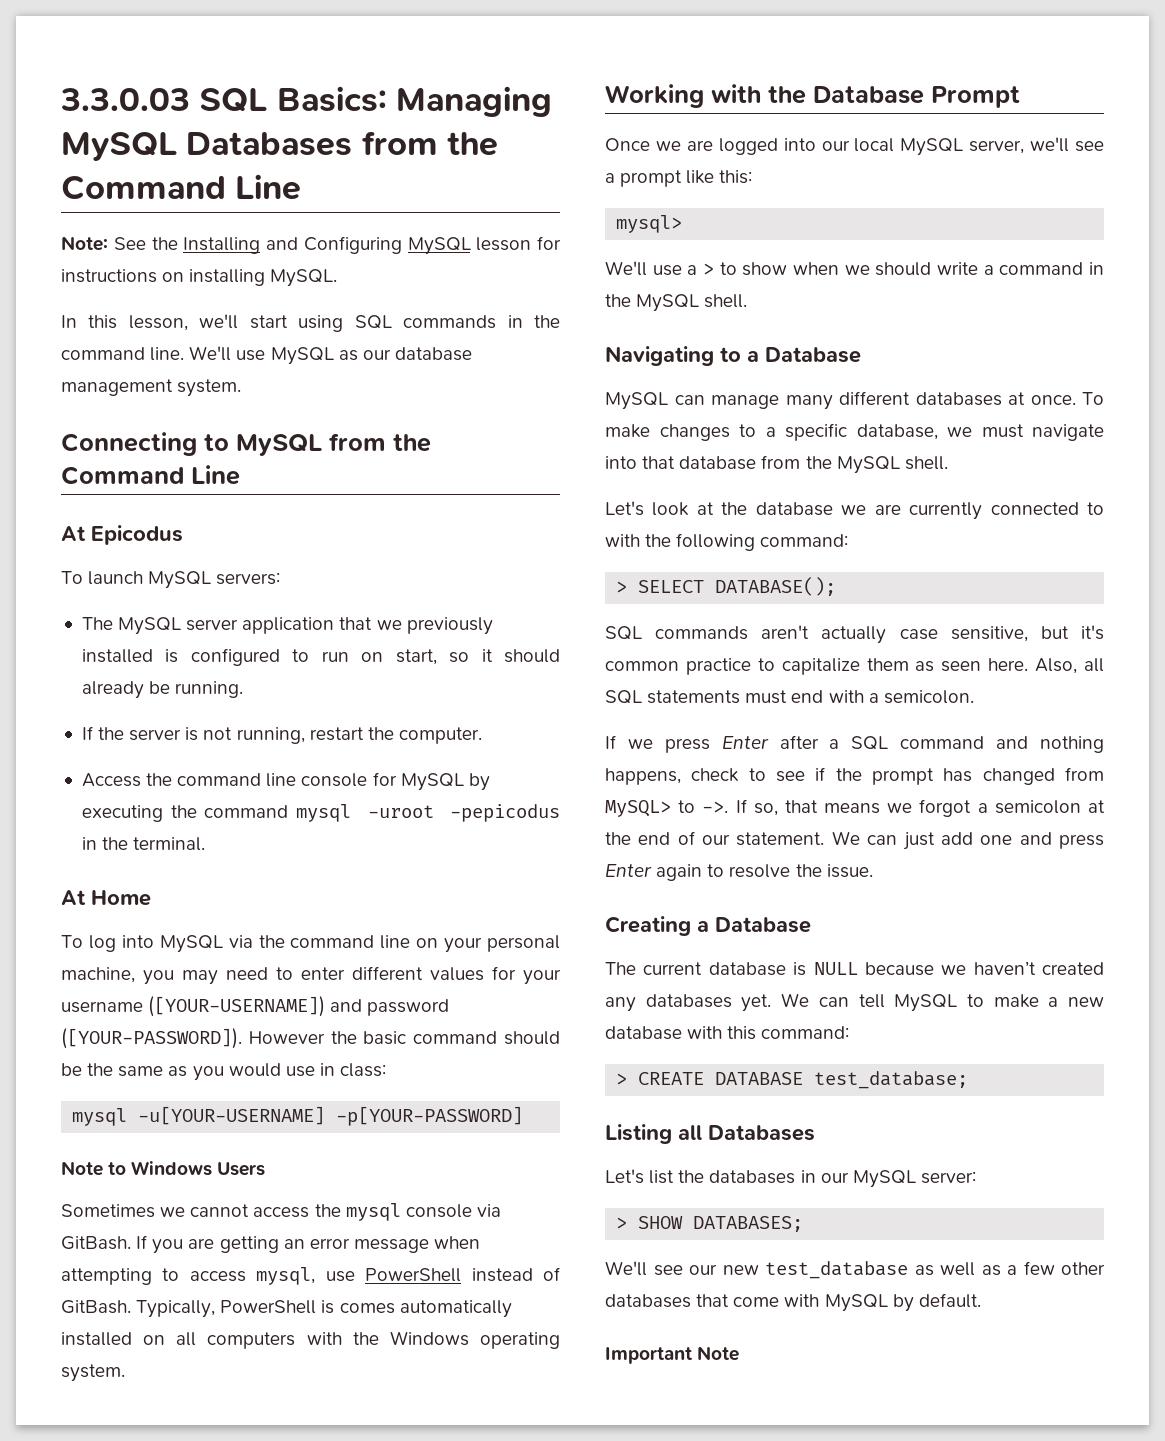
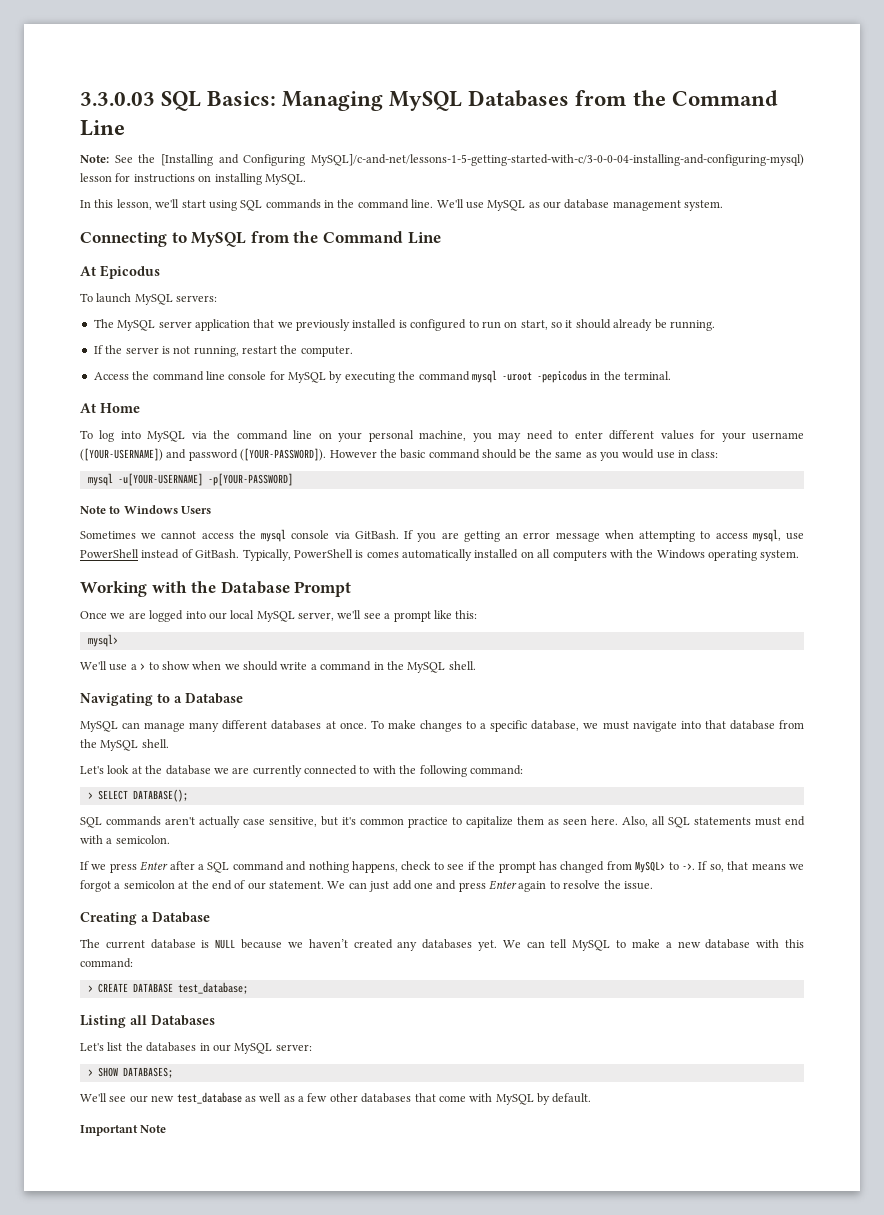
[183,237,261,254] Installing -> [161,154,213,166] [Installing
[407,237,471,255] MySQL -> [311,154,804,166] MySQL]/c-and-net/lessons-1-5-getting-started-with-c/3-0-0-04-installing-and-configuring-mysql)

